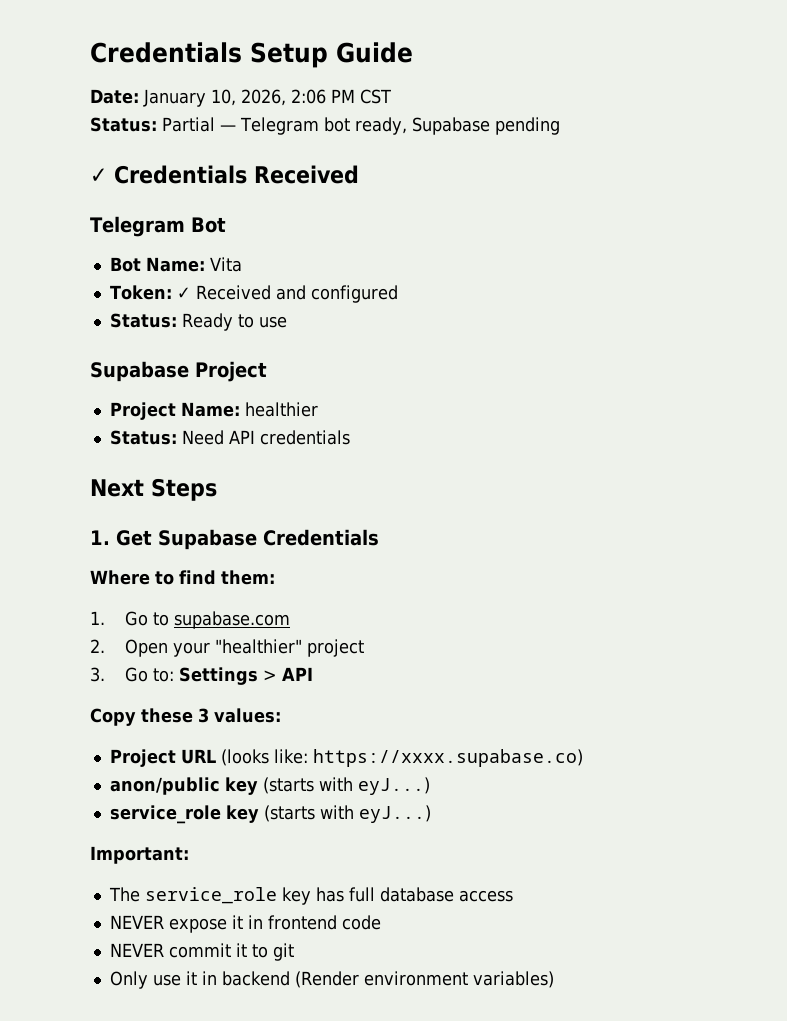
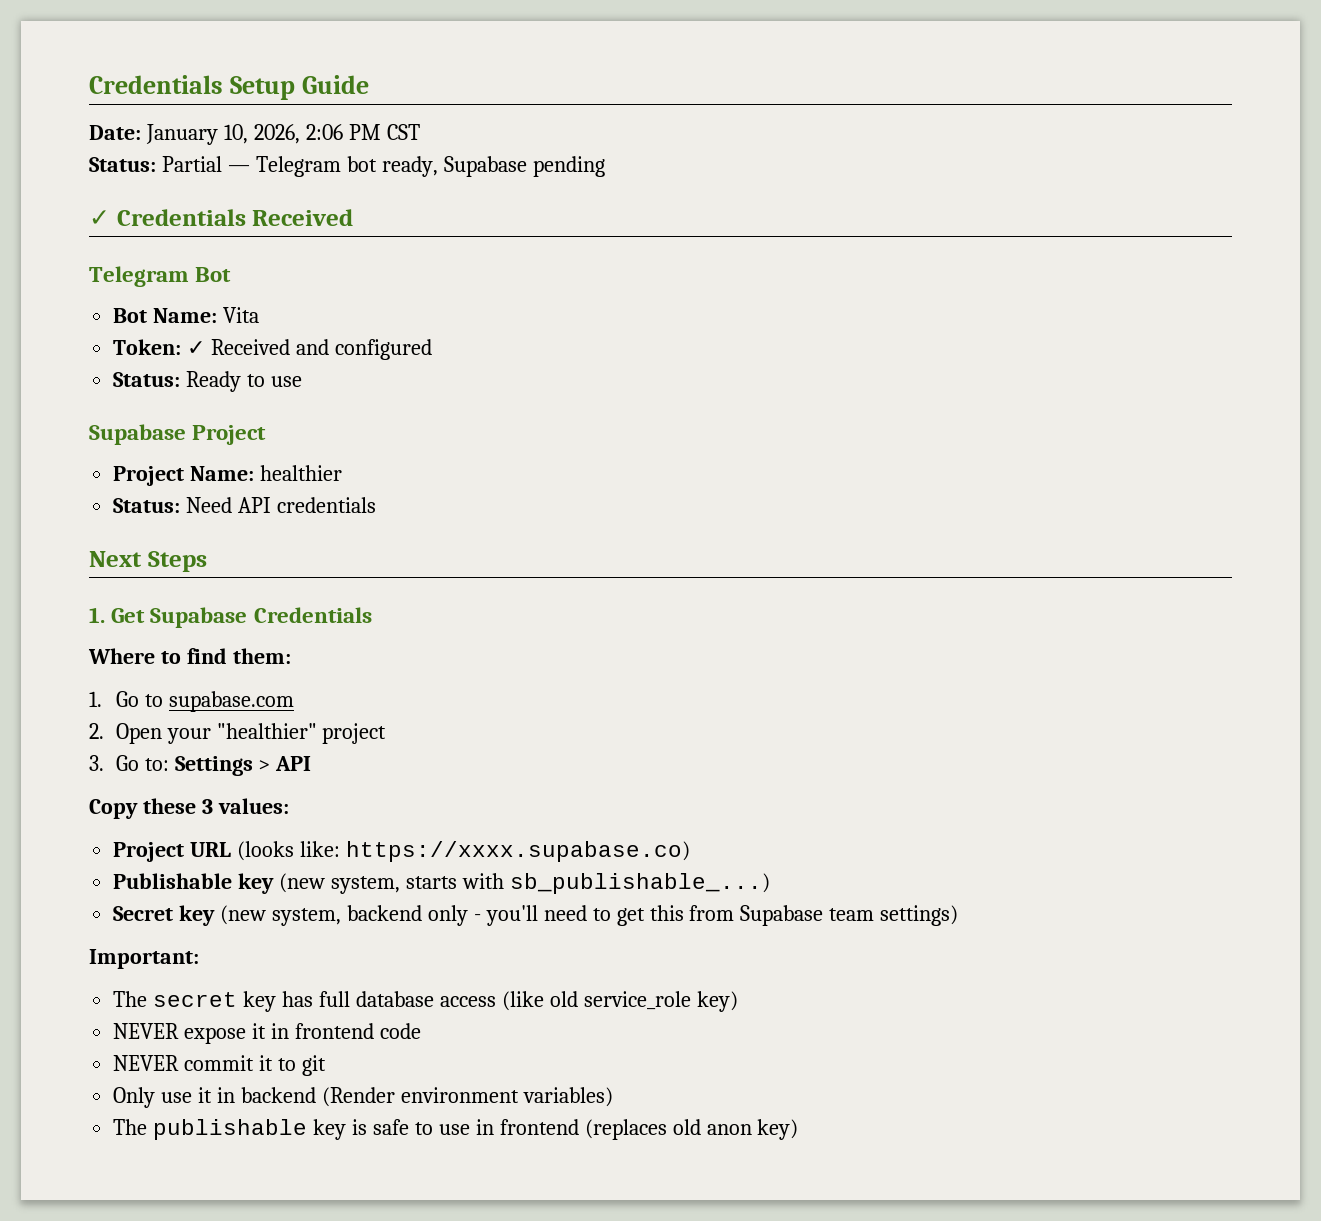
[109,777,430,795] [109,805,431,824] anon/public key (starts with eyJ...) // service_role key (starts with eyJ...) -> [113,873,770,894] [113,905,959,926] Publishable key (new system, starts with sb_publishable_...) // Secret key (new system, backend only - you'll need to get this from Supabase team settings)
[144,887,277,904] service_role -> [153,992,238,1007] secret
(513, 896) none -> [501,991,738,1012] (like old service_role key)
(554, 979) none -> [113,1119,799,1140] // The publishable key is safe to use in frontend (replaces old anon key)

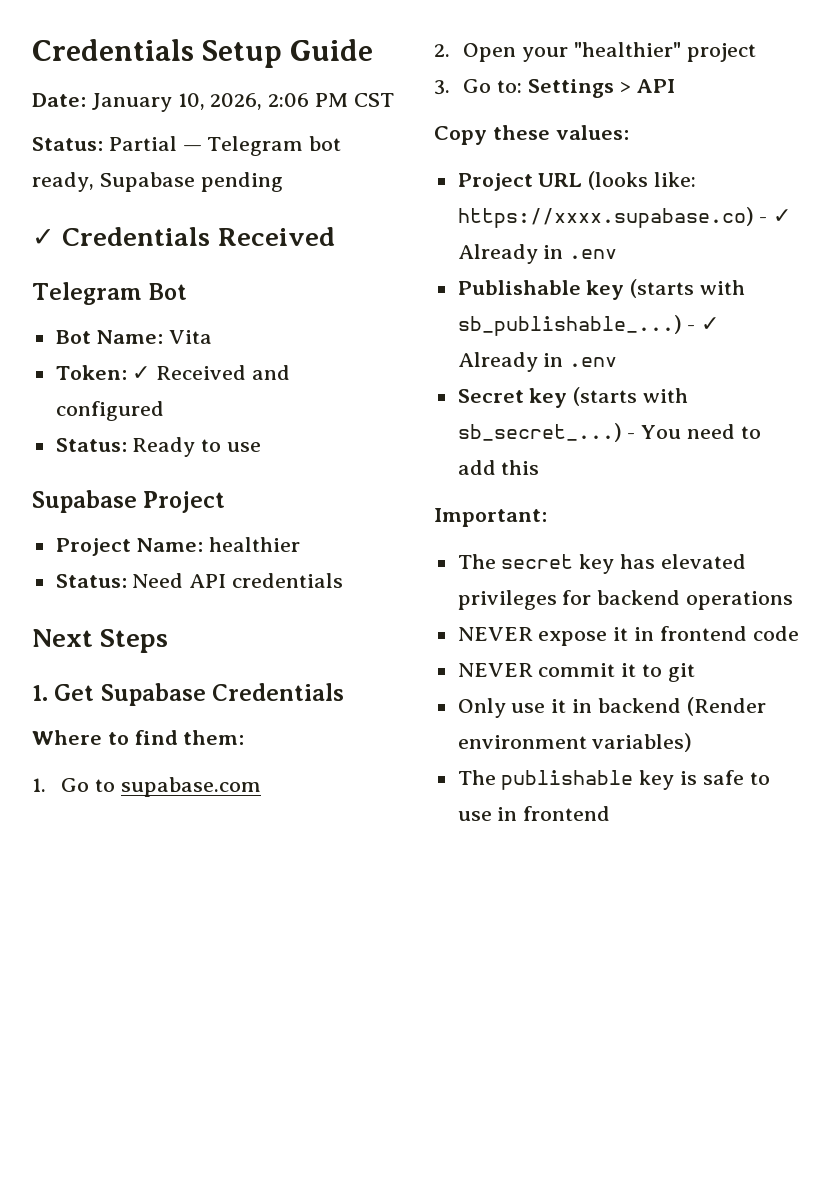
[201,799,213,814] 3 -> (550, 132) none
(690, 851) none -> [759,209,792,223] [457,244,618,264] - ✓ Already in .env
[279,873,457,894] (new system, starts -> [630,279,695,298] (starts
[113,905,538,926] // Secret key (new system, backend only - you'll -> [687,317,720,331] [457,352,618,372] [457,387,689,408] [457,423,682,442] - ✓ Already in .env // Secret key (starts with sb_secret_...) - You
[616,908,645,926] get -> [457,460,496,475] add
[689,905,959,926] from Supabase team settings) -> (540, 467) none
[318,991,738,1012] full database access (like old service_role key) -> [660,554,746,569] [457,590,794,610] elevated privileges for backend operations
[584,1119,799,1140] (replaces old anon key) -> (611, 813) none

